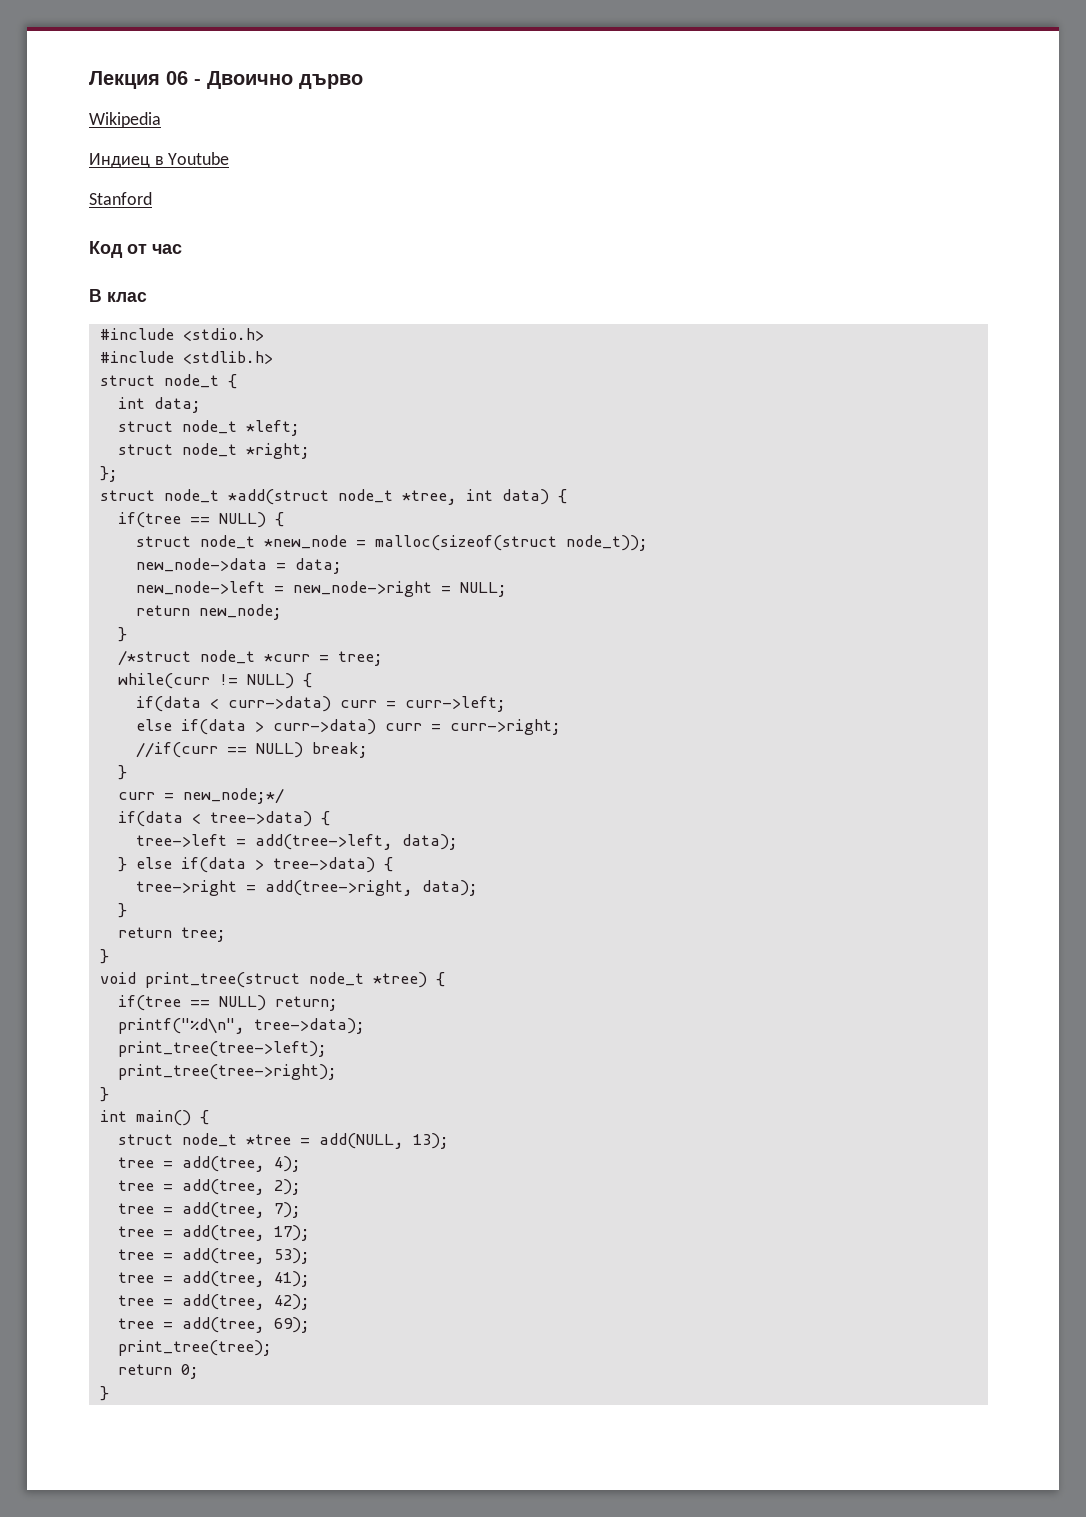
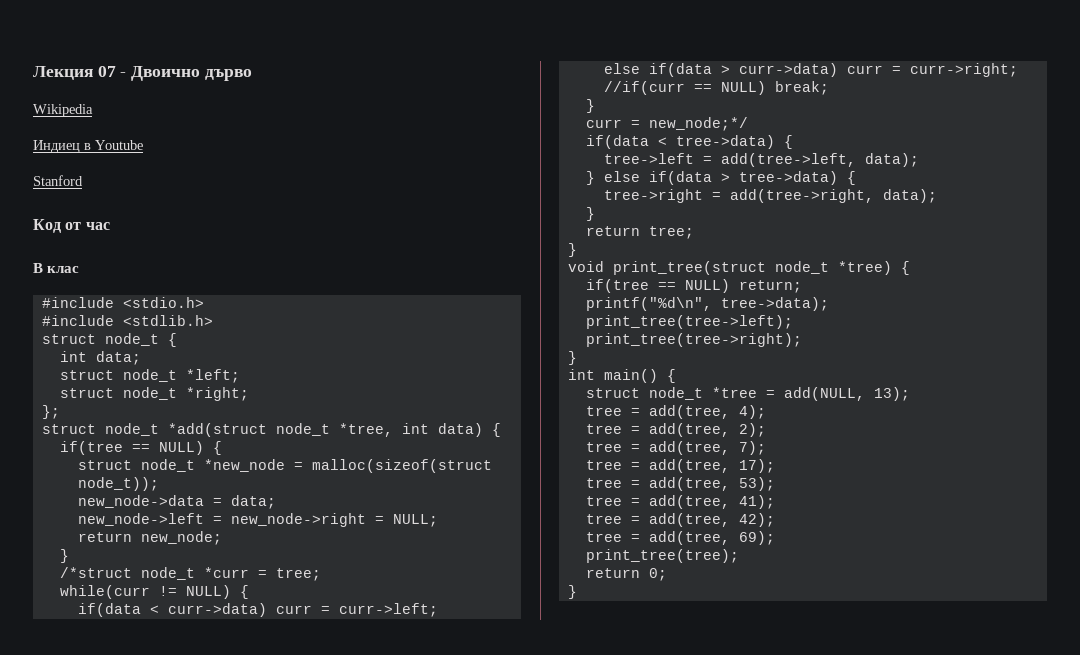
[166,71,188,85] 06 -> [97,66,116,77] 07

